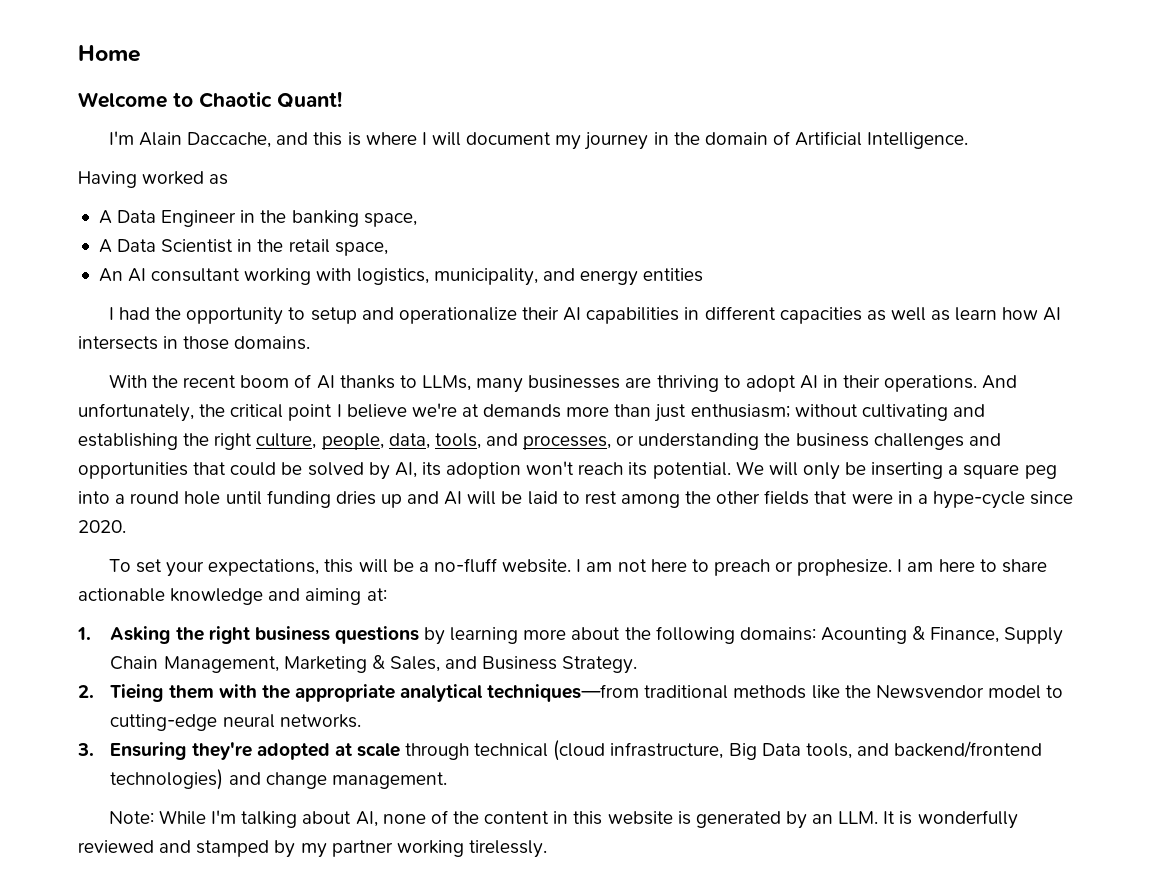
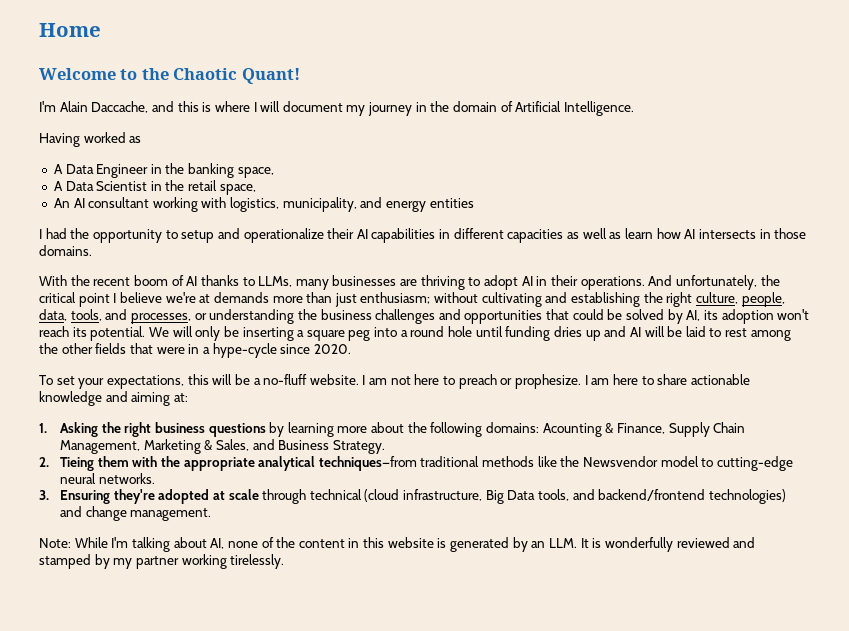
(193, 99) none -> [141,68,169,80] the

